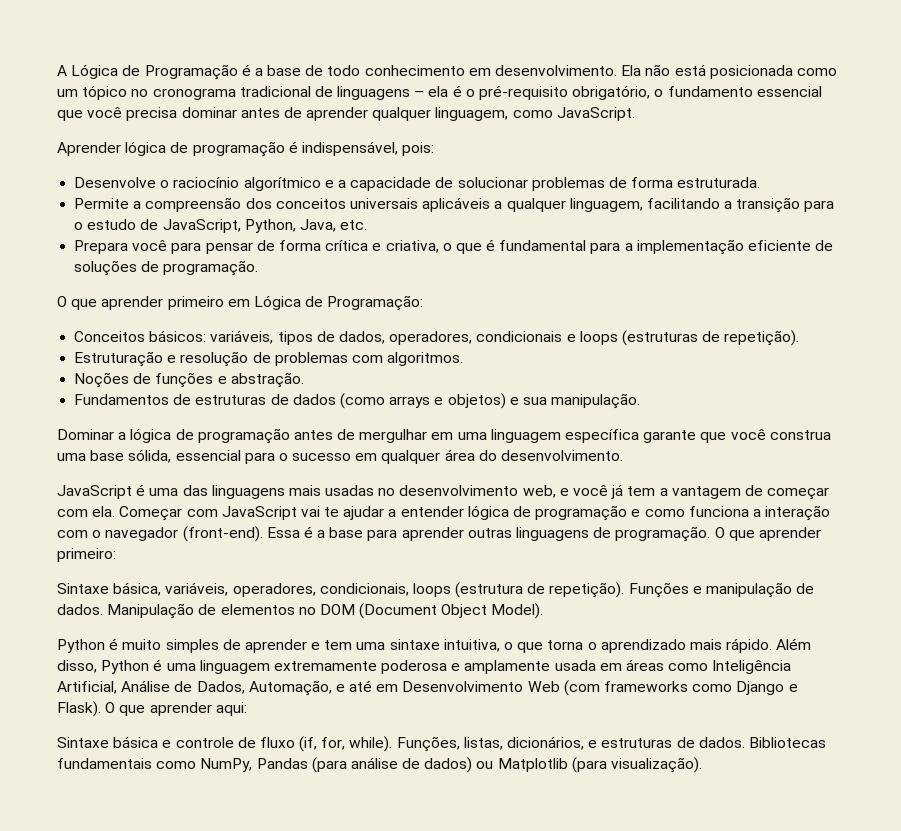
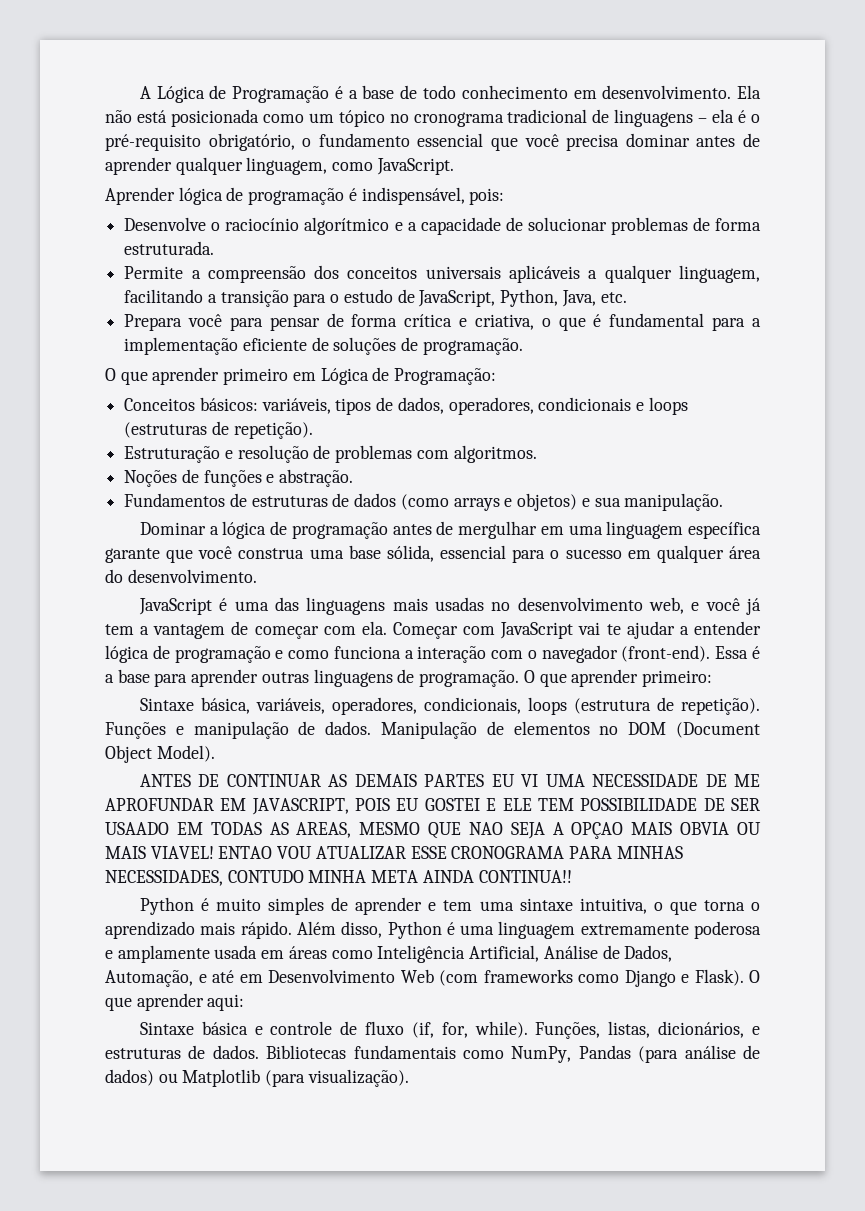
(544, 611) none -> [139,774,761,787] [105,798,761,815] [105,822,761,839] [105,846,683,859] [105,870,572,886] // ANTES DE CONTINUAR AS DEMAIS PARTES EU VI UMA NECESSIDADE DE ME APROFUNDAR EM JAVASCRIPT, POIS EU GOSTEI E ELE TEM POSSIBILIDADE DE SER USAADO EM TODAS AS AREAS, MESMO QUE NAO SEJA A OPÇAO MAIS OBVIA OU MAIS VIAVEL! ENTAO VOU ATUALIZAR ESSE CRONOGRAMA PARA MINHAS NECESSIDADES, CONTUDO MINHA META AINDA CONTINUA!!

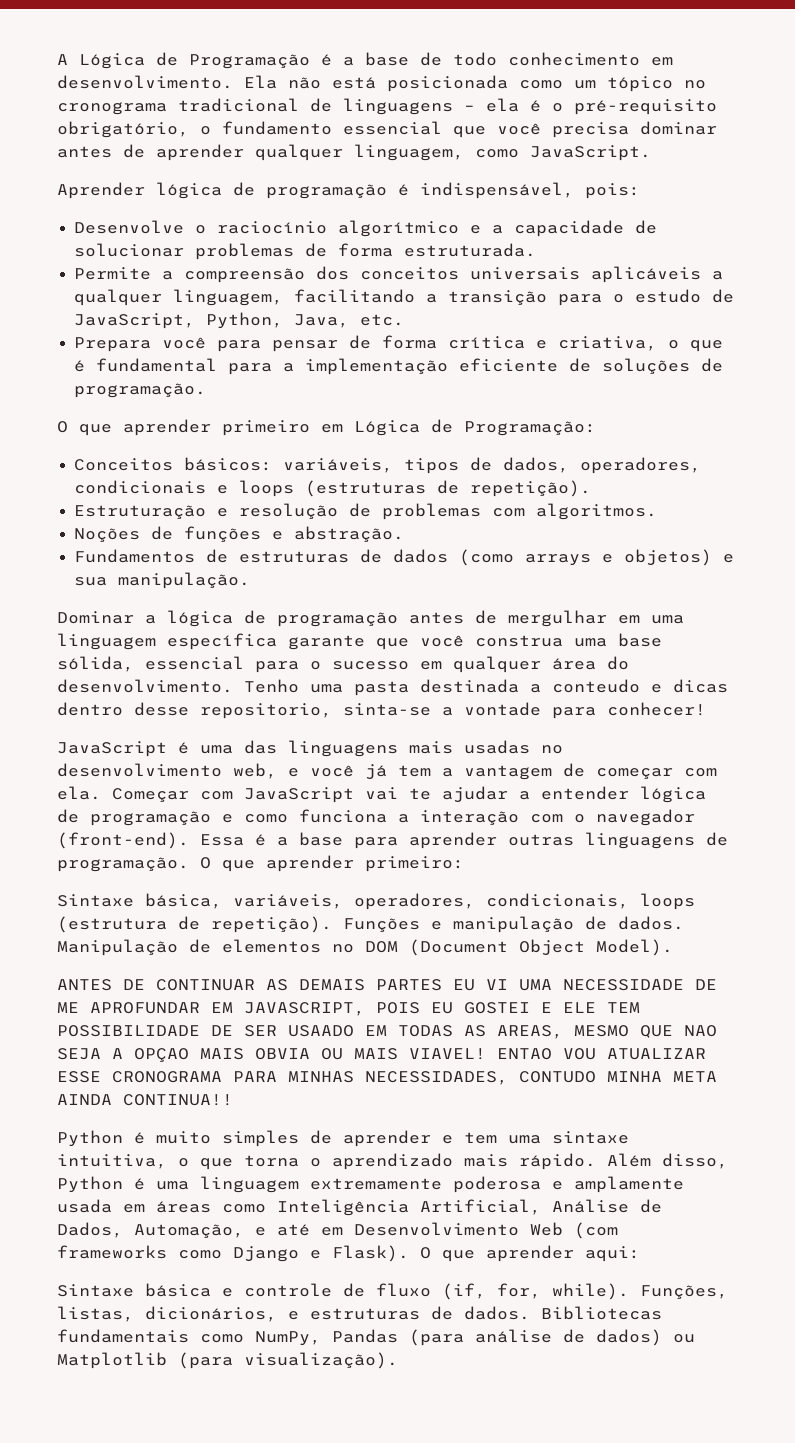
(257, 576) none -> [244,679,728,696] [57,702,706,719] Tenho uma pasta destinada a conteudo e dicas dentro desse repositorio, sinta-se a vontade para conhecer!

